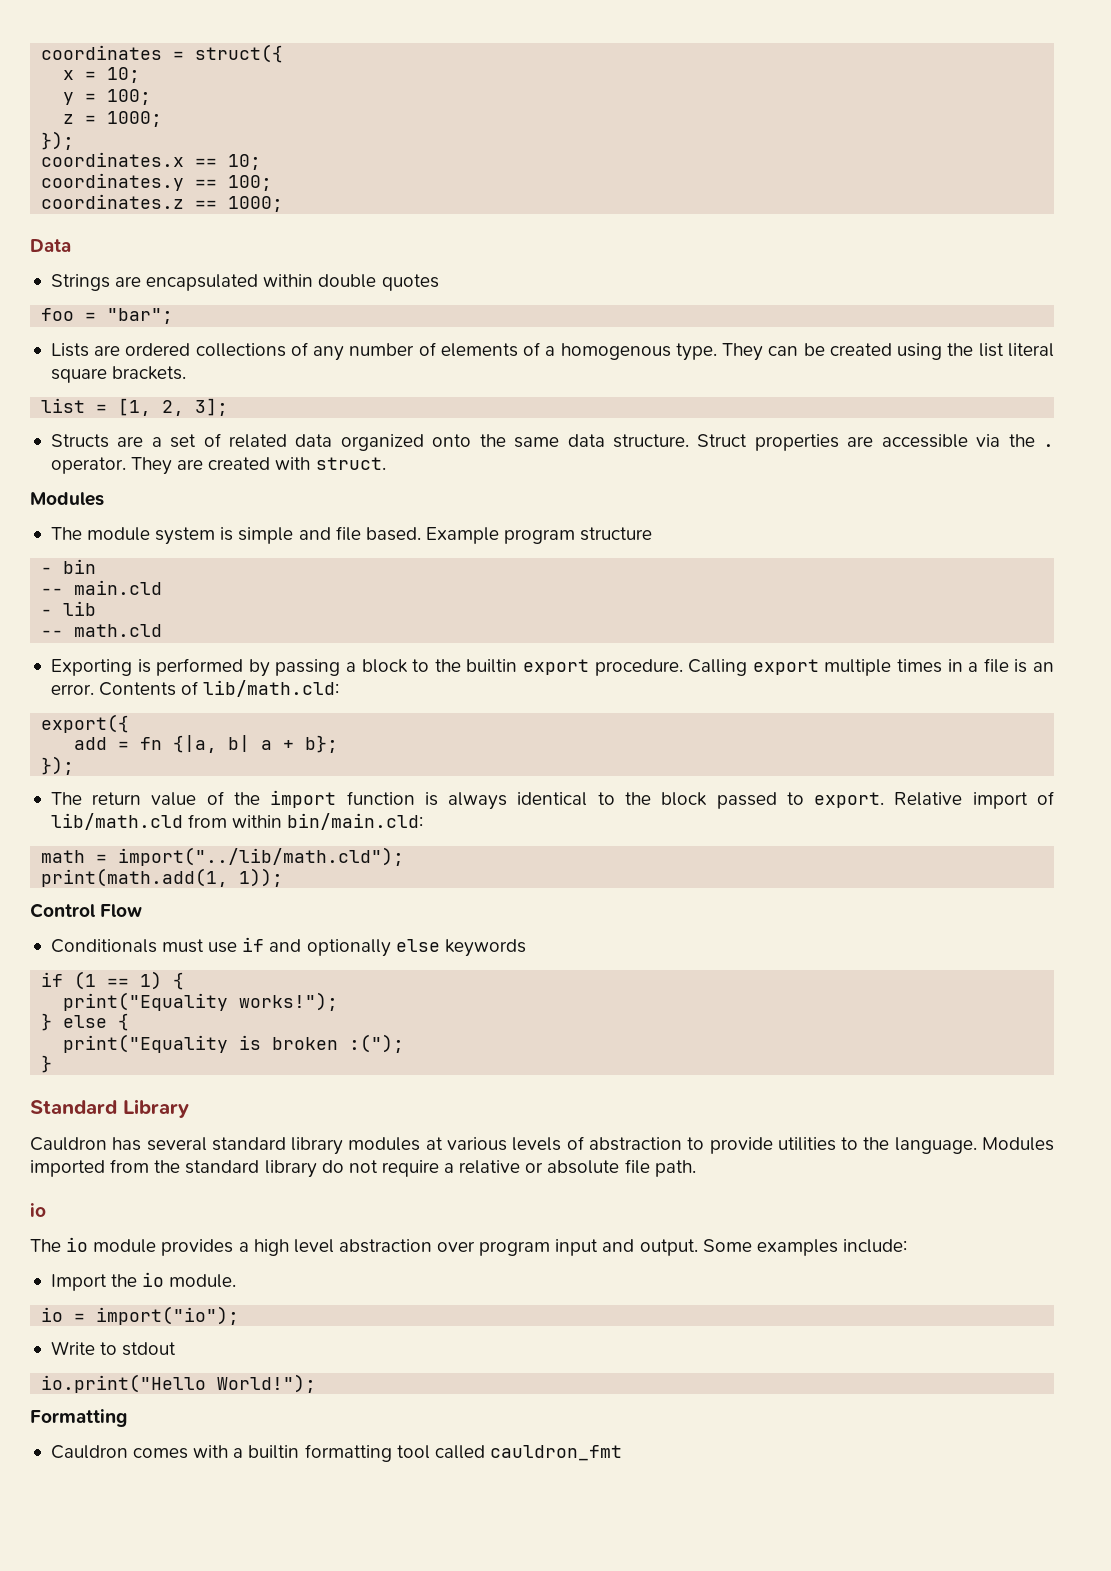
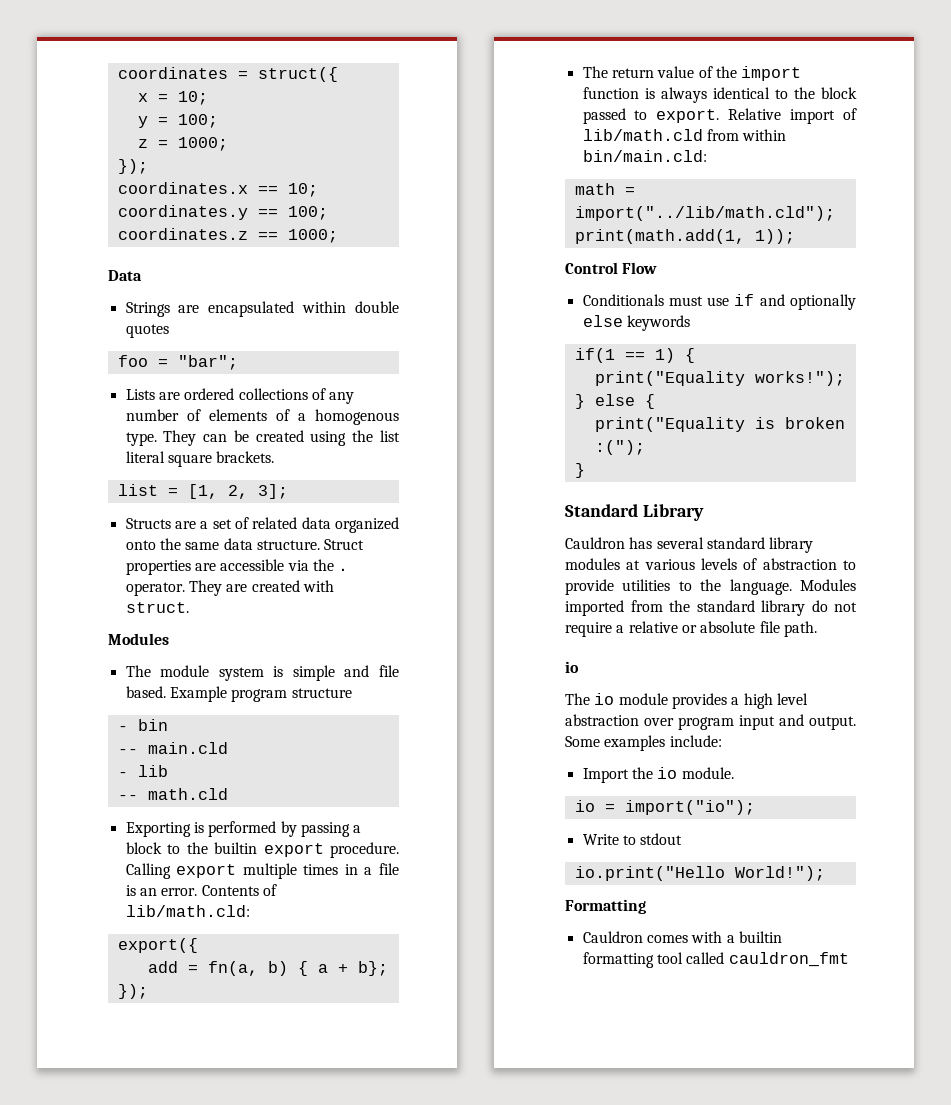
[140,735,251,753] fn {|a, b| -> [207,961,308,976] fn(a, b) {
[41,971,97,990] if (1 -> [574,348,615,363] if(1

